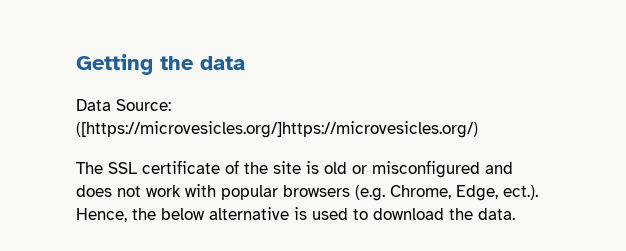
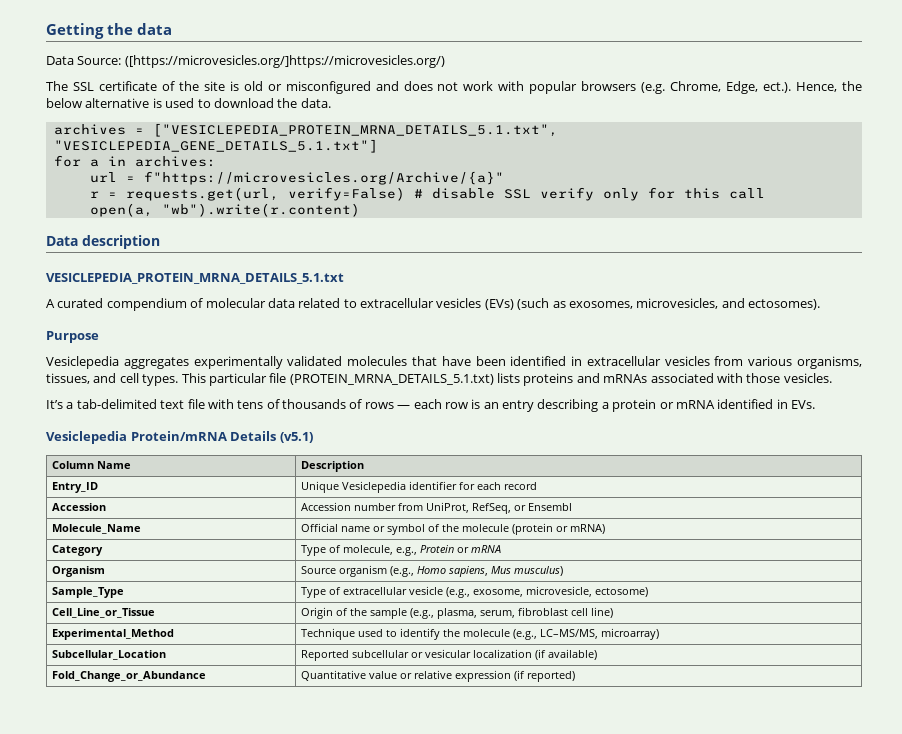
(515, 214) none -> [53,123,558,137] [53,139,378,153] [53,155,216,167] [89,171,504,185] [89,187,765,201] [89,203,360,217] [46,235,160,249] [46,273,344,284] [46,298,820,311] [46,331,99,343] [46,356,863,369] [46,373,832,386] [46,399,815,412] [46,431,313,444] [51,461,131,469] [300,461,364,472] [51,482,98,493] [300,481,537,493] [51,503,106,511] [300,502,572,514] [51,524,141,534] [300,523,605,535] [51,545,103,556] [300,545,501,556] [51,566,105,577] [300,565,563,577] [51,587,124,598] [300,586,648,598] [51,608,155,618] [300,607,613,619] [51,629,174,640] [300,628,659,640] [51,650,166,660] [300,649,597,661] [51,671,206,682] [300,670,575,682] // archives = ["VESICLEPEDIA_PROTEIN_MRNA_DETAILS_5.1.txt", "VESICLEPEDIA_GENE_DETAILS_5.1.txt"] // for a in archives: // url = f"https://microvesicles.org/Archive/{a}" // r = requests.get(url, verify=False) # disable SSL verify only for this call // open(a, "wb").write(r.content) // Data description // VESICLEPEDIA_PROTEIN_MRNA_DETAILS_5.1.txt // A curated compendium of molecular data related to extracellular vesicles (EVs) (such as exosomes, microvesicles, and ectosomes). // Purpose // Vesiclepedia aggregates experimentally validated molecules that have been identified in extracellular vesicles from various organisms, tissues, and cell types. This particular file (PROTEIN_MRNA_DETAILS_5.1.txt) lists proteins and mRNAs associated with those vesicles. // It’s a tab-delimited text file with tens of thousands of rows — each row is an entry describing a protein or mRNA identified in EVs. // Vesiclepedia Protein/mRNA Details (v5.1) // Column Name | Description // Entry_ID | Unique Vesiclepedia identifier for each record // Accession | Accession number from UniProt, RefSeq, or Ensembl // Molecule_Name | Official name or symbol of the molecule (protein or mRNA) // Category | Type of molecule, e.g., Protein or mRNA // Organism | Source organism (e.g., Homo sapiens, Mus musculus) // Sample_Type | Type of extracellular vesicle (e.g., exosome, microvesicle, ectosome) // Cell_Line_or_Tissue | Origin of the sample (e.g., plasma, serum, fibroblast cell line) // Experimental_Method | Technique used to identify the molecule (e.g., LC–MS/MS, microarray) // Subcellular_Location | Reported subcellular or vesicular localization (if available) // Fold_Change_or_Abundance | Quantitative value or relative expression (if reported)

